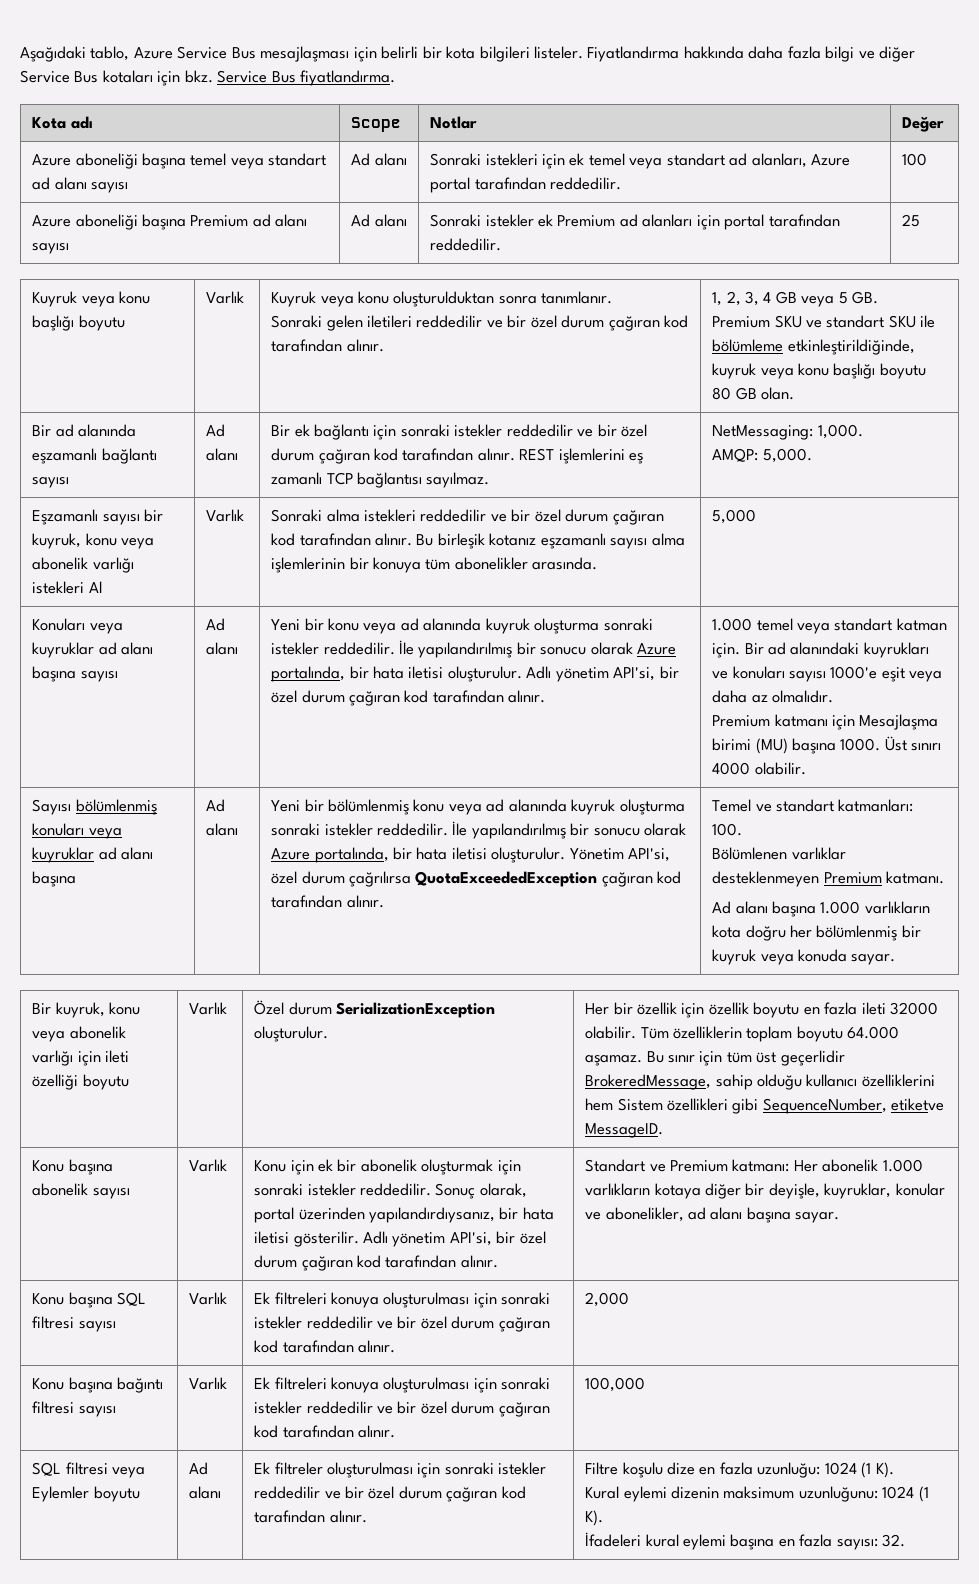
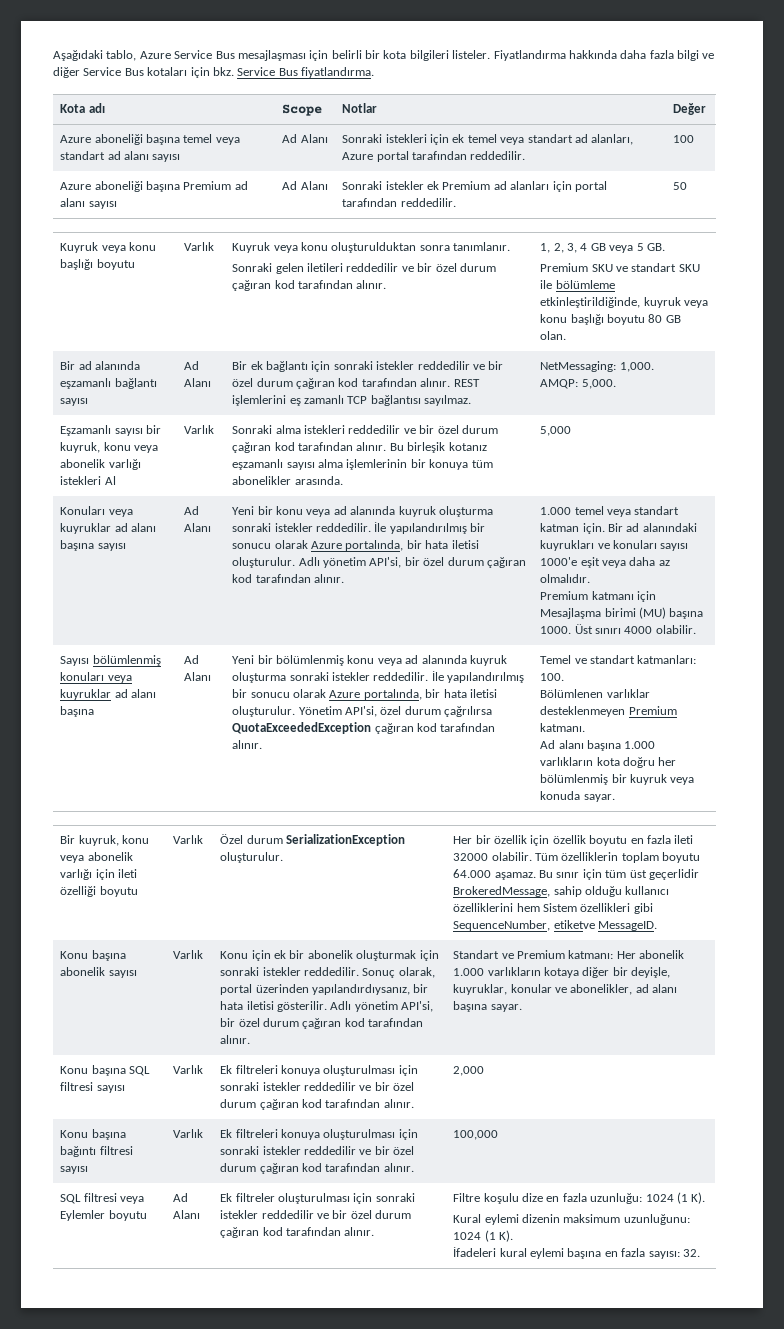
[374,153,407,166] alanı -> [300,134,328,143] Alanı
[374,214,407,227] alanı -> [300,181,328,190] Alanı
[902,214,921,227] 25 -> [673,182,688,190] 50
[206,448,239,461] alanı -> [184,378,212,387] Alanı
[206,642,239,655] alanı -> [184,523,212,532] Alanı
[206,823,239,836] alanı -> [184,672,212,681] Alanı
[189,1486,222,1499] alanı -> [173,1210,201,1219] Alanı

